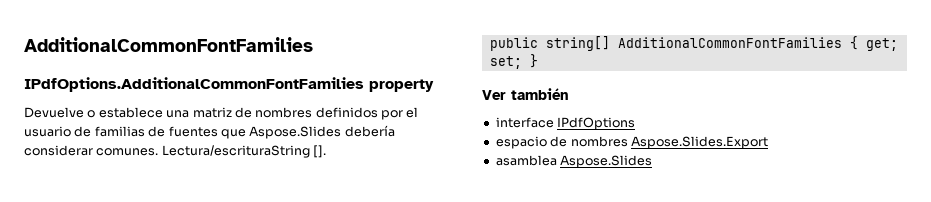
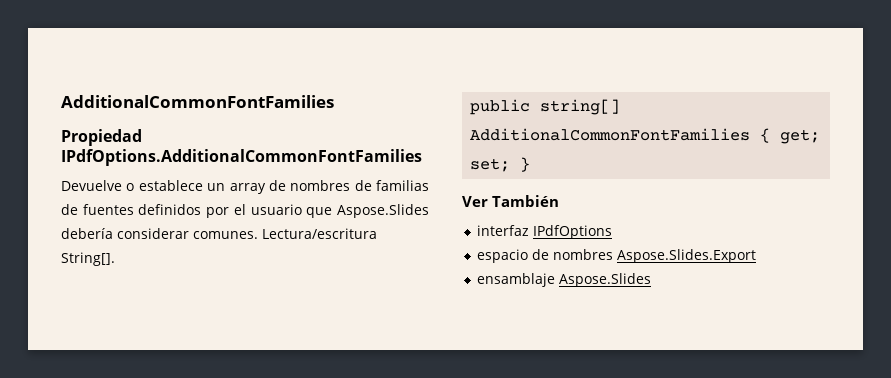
(313, 44) none -> [61,129,142,146] Propiedad
[369,79,434,92] property -> (422, 157) none
[166,107,419,120] [24,126,218,137] una matriz de nombres definidos por el usuario de familias de fuentes -> [207,180,429,194] [61,204,302,218] un array de nombres de familias de fuentes definidos por el usuario
[161,145,327,158] Lectura/escrituraString []. -> [262,228,377,239] [61,252,115,266] Lectura/escritura String[].
[511,88,569,100] [495,117,554,128] también // interface -> [492,195,559,207] [477,225,530,236] También // interfaz
[495,155,557,166] asamblea -> [477,273,556,287] ensamblaje

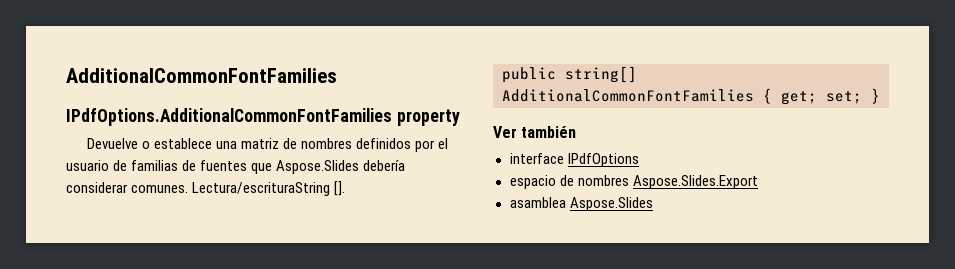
[61,129,142,146] Propiedad -> (337, 75) none
(422, 157) none -> [396,109,460,126] property
[207,180,429,194] [61,204,302,218] un array de nombres de familias de fuentes definidos por el usuario -> [216,138,449,152] [66,160,248,171] una matriz de nombres definidos por el usuario de familias de fuentes
[262,228,377,239] [61,252,115,266] Lectura/escritura String[]. -> [192,181,346,196] Lectura/escrituraString [].
[492,195,559,207] [477,225,530,236] También // interfaz -> [521,126,577,138] [509,153,564,164] también // interface
[477,273,556,287] ensamblaje -> [509,197,566,208] asamblea

